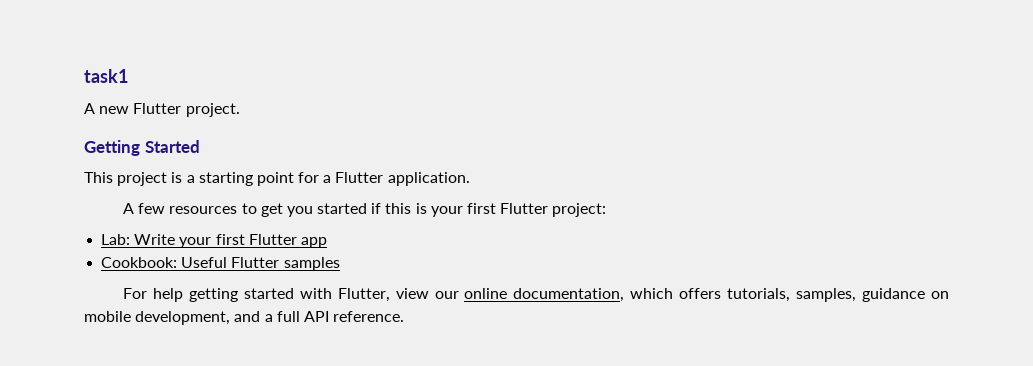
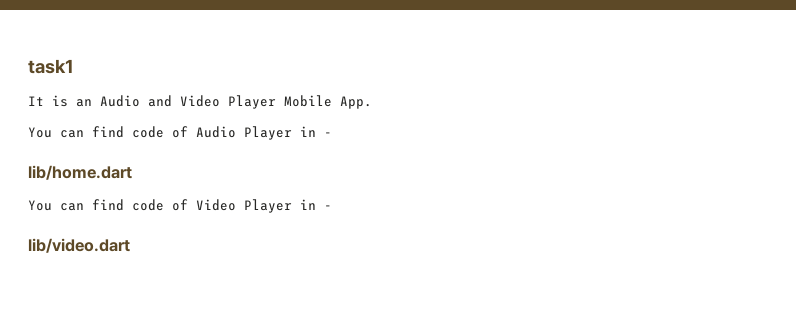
[84,103,240,117] [84,140,200,156] [84,172,470,186] [122,203,607,217] [101,234,327,248] [101,257,340,271] [122,288,949,302] [84,311,405,325] A new Flutter project. // Getting Started // This project is a starting point for a Flutter application. // A few resources to get you started if this is your first Flutter project: // Lab: Write your first Flutter app // Cookbook: Useful Flutter samples // For help getting started with Flutter, view our online documentation, which offers tutorials, samples, guidance on mobile development, and a full API reference. -> [28,95,372,109] [28,126,332,140] [28,165,132,180] [28,199,332,213] [28,238,130,253] It is an Audio and Video Player Mobile App. // You can find code of Audio Player in - // lib/home.dart // You can find code of Video Player in - // lib/video.dart

